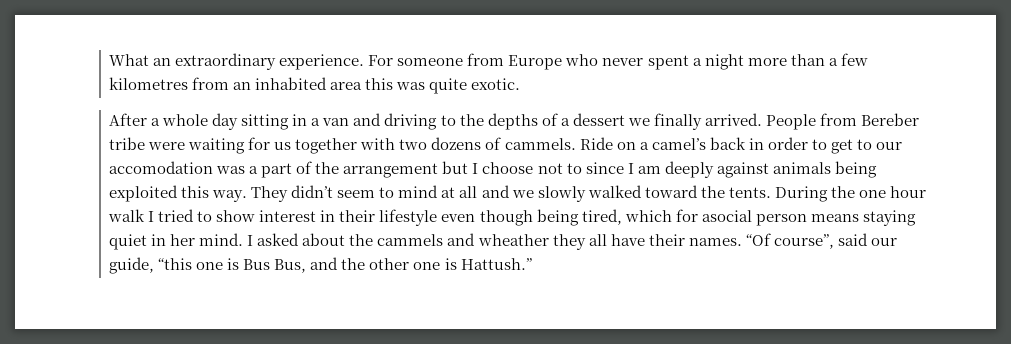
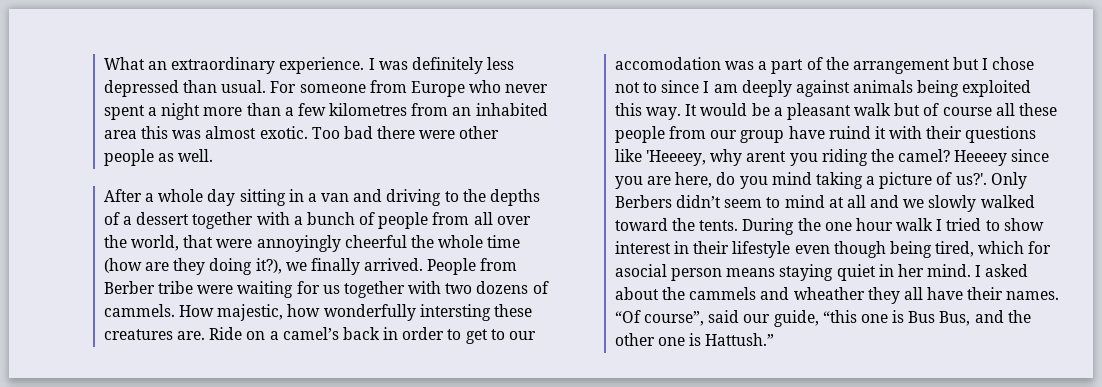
(365, 62) none -> [368,57,515,74] [103,80,267,97] I was definitely less depressed than usual.
[429,78,468,94] quite -> [205,126,257,139] almost
(521, 84) none -> [311,126,500,139] [103,149,214,166] Too bad there were other people as well.
(625, 119) none -> [192,212,531,229] [103,235,521,252] [103,258,282,275] together with a bunch of people from all over the world, that were annoyingly cheerful the whole time (how are they doing it?),
[861,113,920,126] Bereber -> [103,281,155,294] Berber
(576, 144) none -> [178,304,532,321] [103,329,205,340] How majestic, how wonderfully intersting these creatures are.
[482,162,534,174] choose -> [992,57,1035,70] chose
[251,186,289,202] They -> [685,103,1057,120] [614,126,1037,143] [614,149,1050,166] [614,172,1027,189] [614,195,672,208] It would be a pleasant walk but of course all these people from our group have ruind it with their questions like 'Heeeey, why arent you riding the camel? Heeeey since you are here, do you mind taking a picture of us?'. Only Berbers

